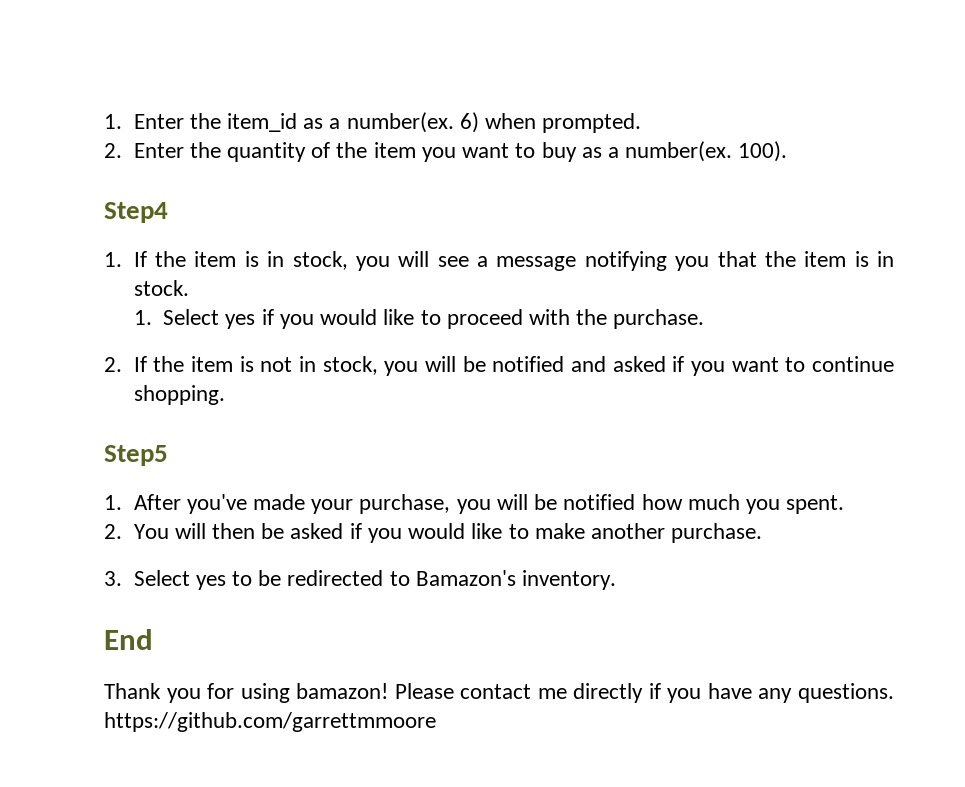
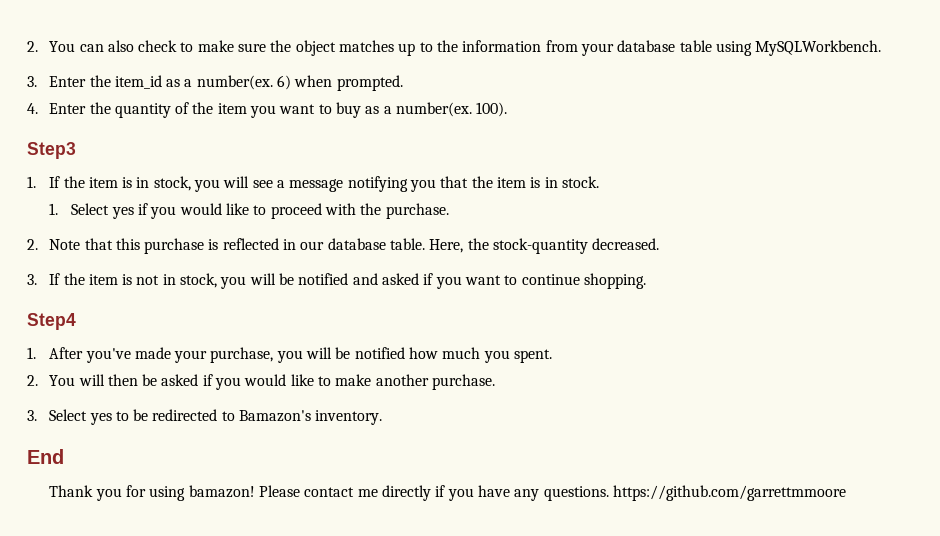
[104,114,122,129] 1. -> [27,40,882,56] [27,76,37,87] 2. You can also check to make sure the object matches up to the information from your database table using MySQLWorkbench. // 3.
[104,143,122,158] 2. -> [27,103,38,114] 4.
[104,202,168,223] Step4 -> [27,142,76,159] Step3
(122, 364) none -> [49,238,660,254] [27,274,37,285] Note that this purchase is reflected in our database table. Here, the stock-quantity decreased. // 3.
[104,445,168,466] Step5 -> [27,313,76,330] Step4

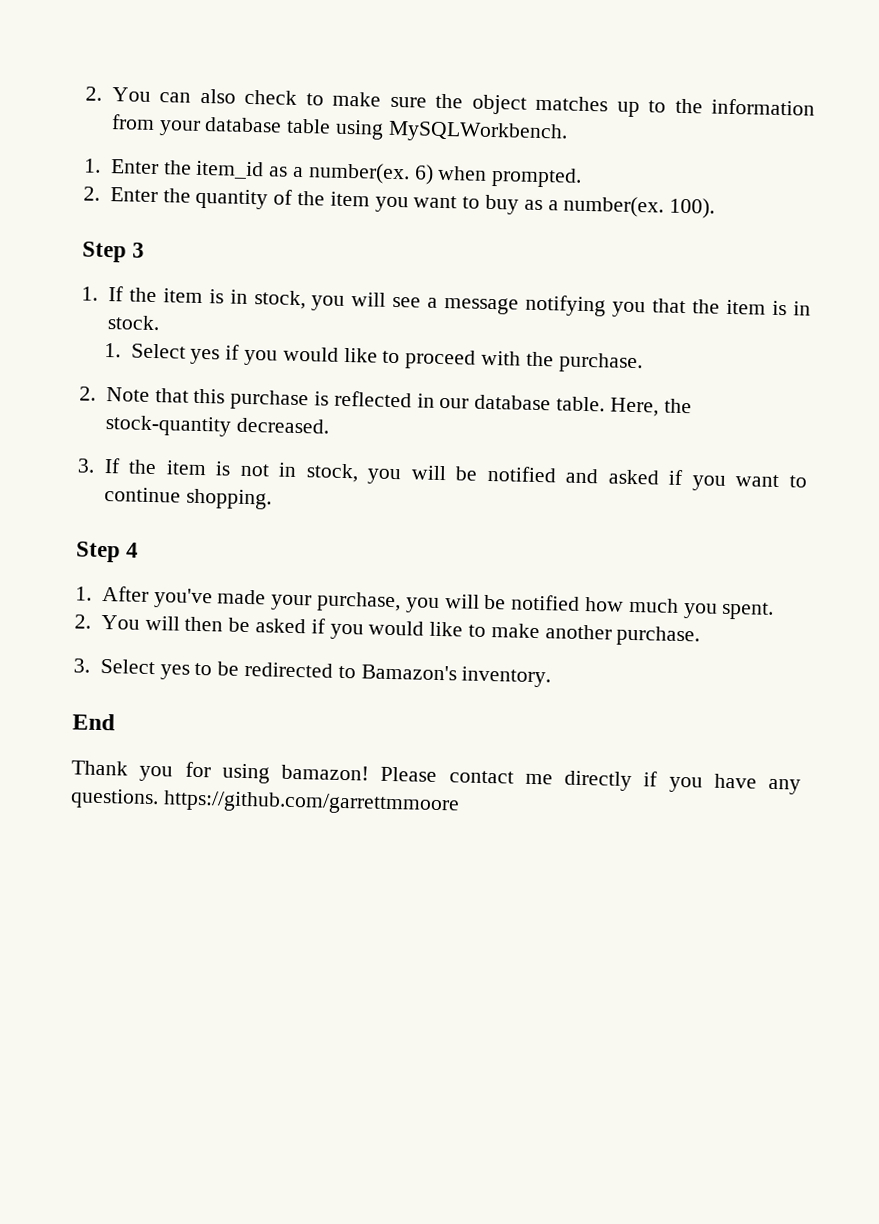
[27,76,37,87] 3. -> [84,158,101,173] 1.
[27,103,38,114] 4. -> [83,186,100,201] 2.
[27,142,76,159] Step3 -> [82,241,145,263] Step 3
[27,313,76,330] Step4 -> [75,541,139,563] Step 4

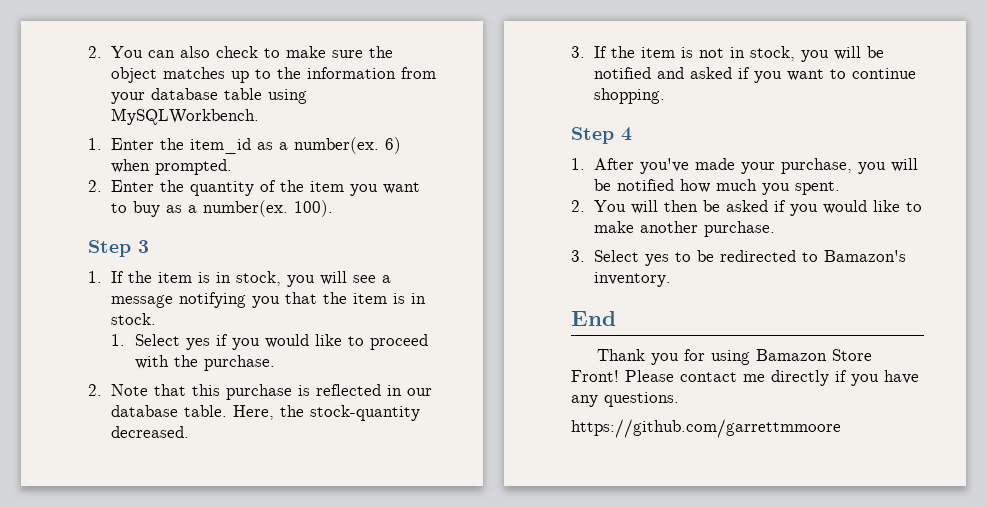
[281,764,369,781] bamazon! -> [756,349,873,361] [571,370,619,382] Bamazon Store Front!
(159, 799) none -> (679, 399) //

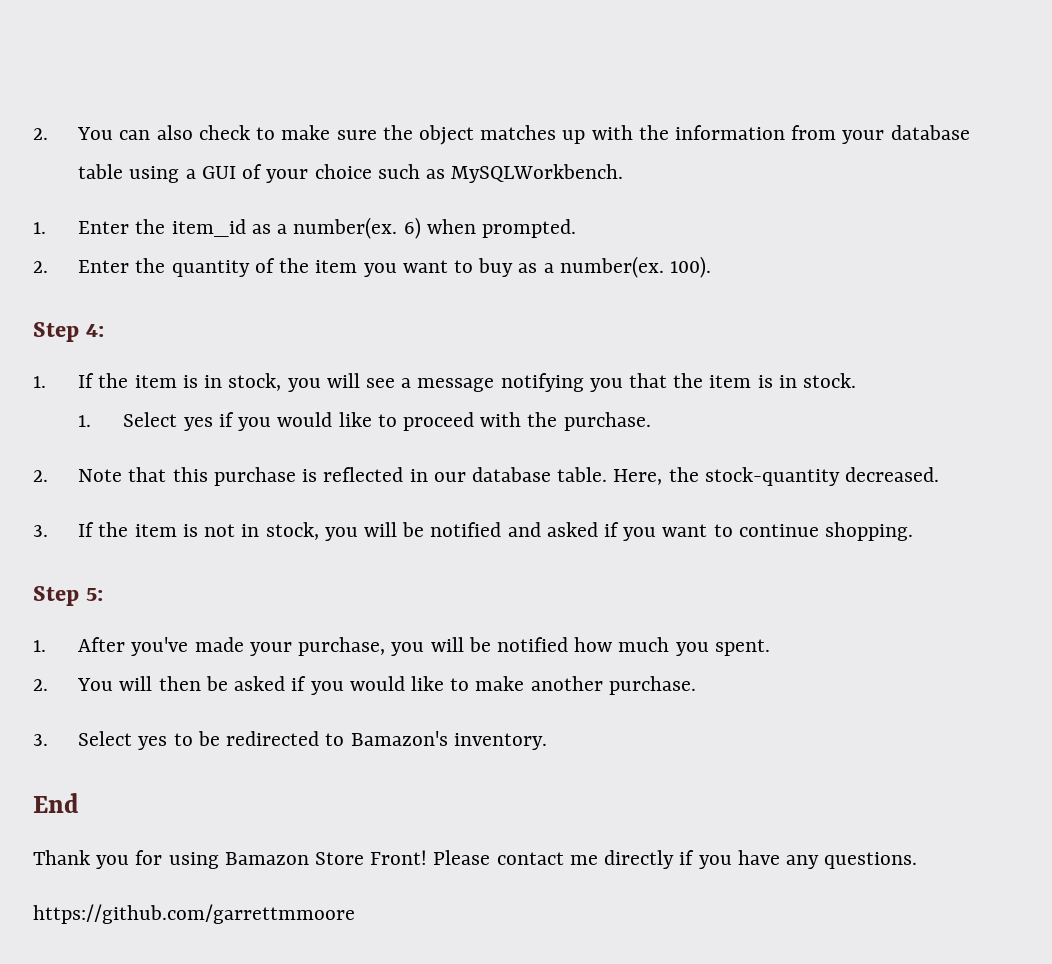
[255,69,272,79] to -> [591,125,633,140] with
(308, 96) none -> [185,164,445,183] a GUI of your choice such as
[138,240,149,253] 3 -> [86,324,105,337] 4:
[621,127,632,141] 4 -> [86,588,104,601] 5:

